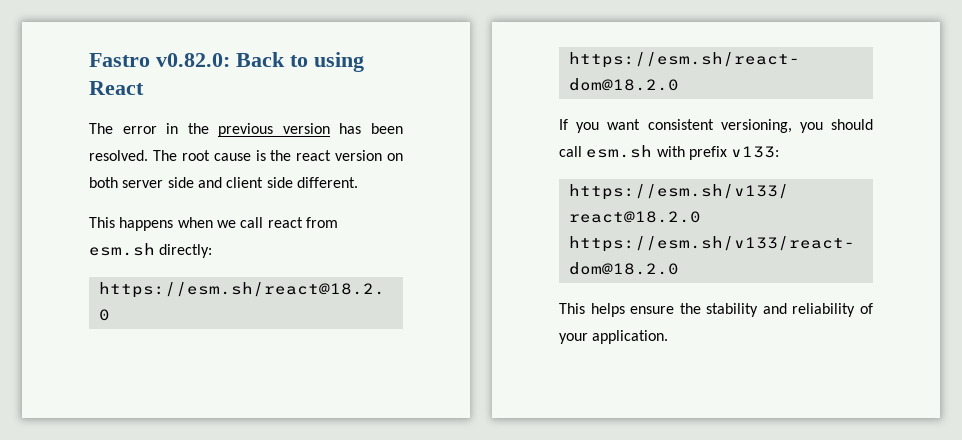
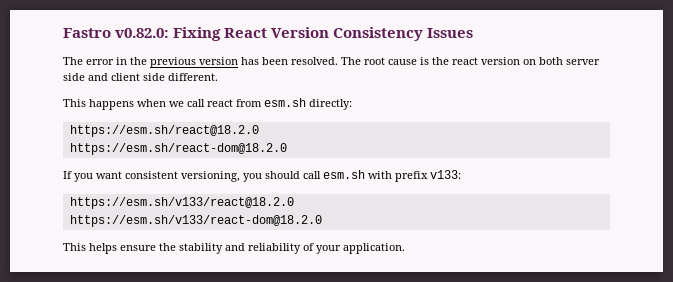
[236,52,364,72] [89,81,144,95] Back to using React -> [173,27,474,41] Fixing React Version Consistency Issues

